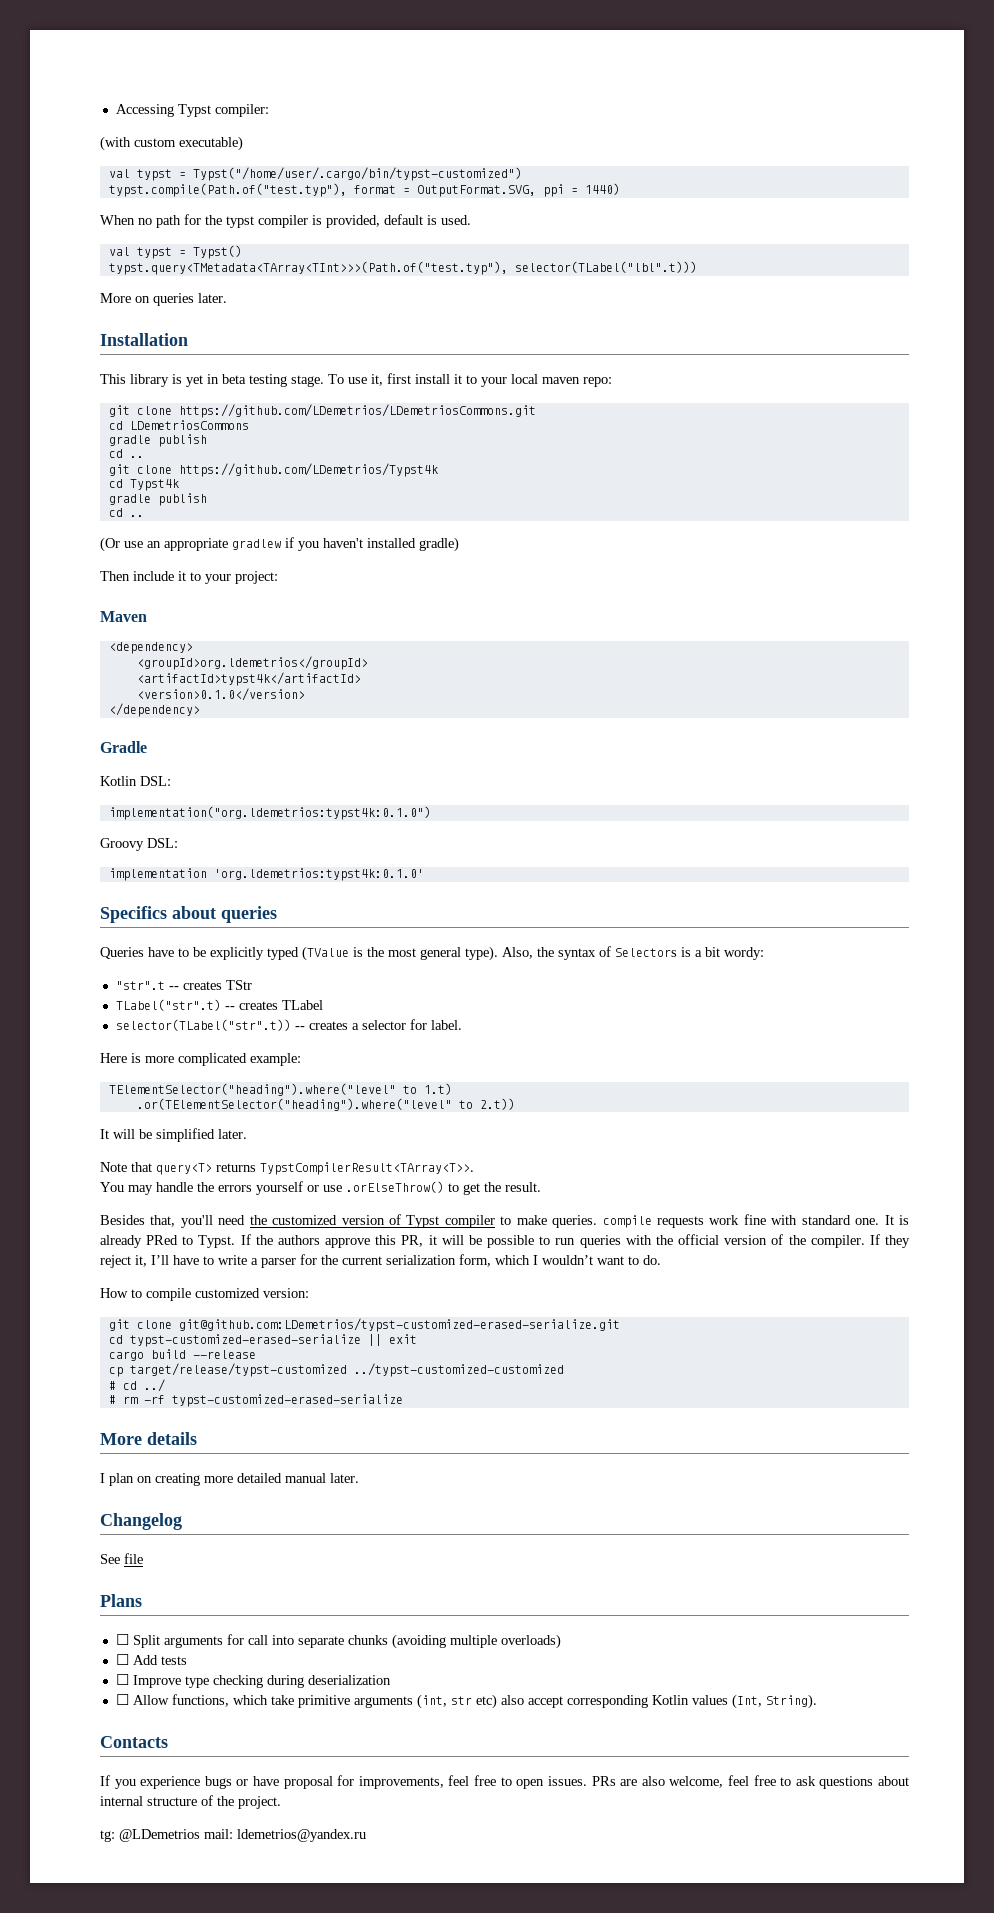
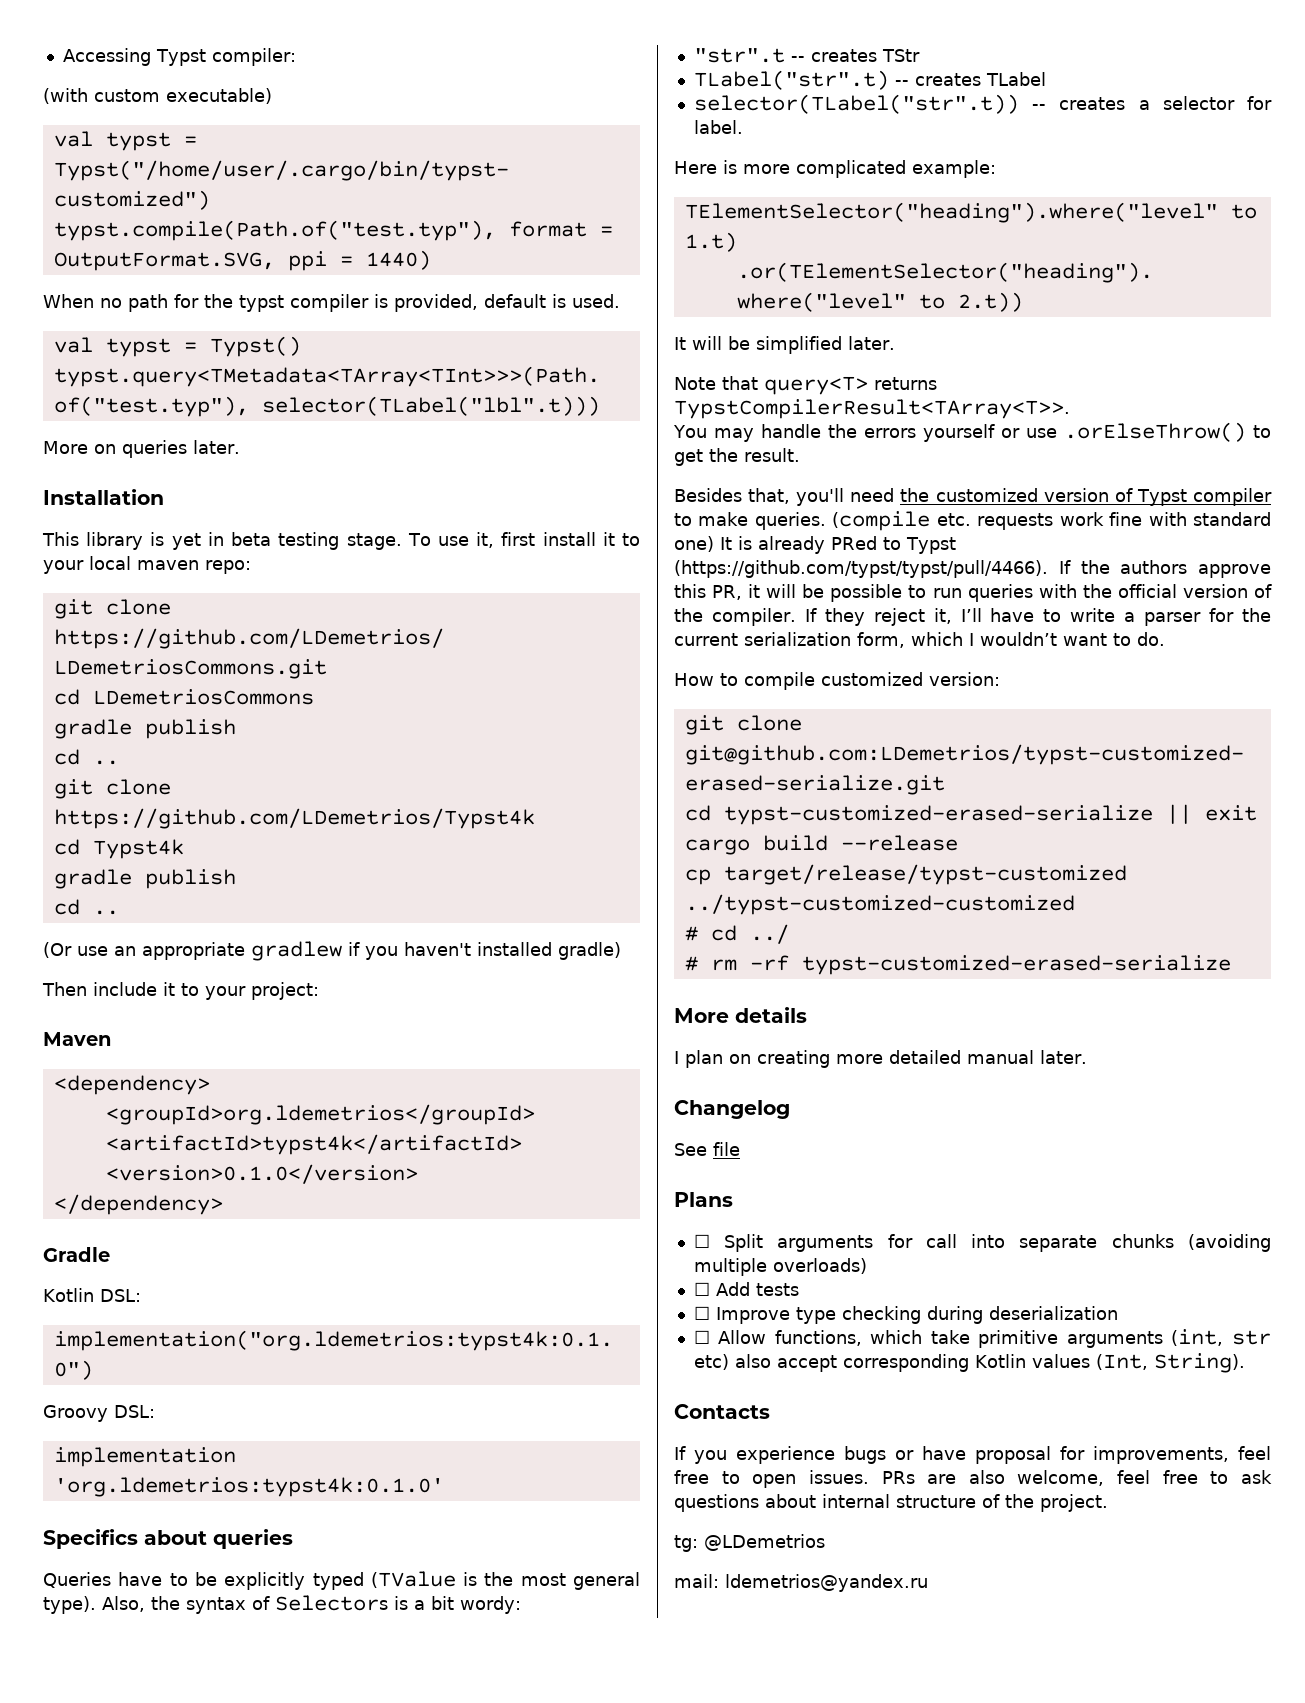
[602,1215,652,1228] compile -> [832,511,971,531] (compile etc.
[855,1218,880,1225] one. -> [674,536,714,552] one)
[198,1235,236,1248] Typst. -> [905,537,956,554] [674,560,1048,578] Typst (https://github.com/typst/typst/pull/4466).
(200, 1835) none -> (825, 1542) //

